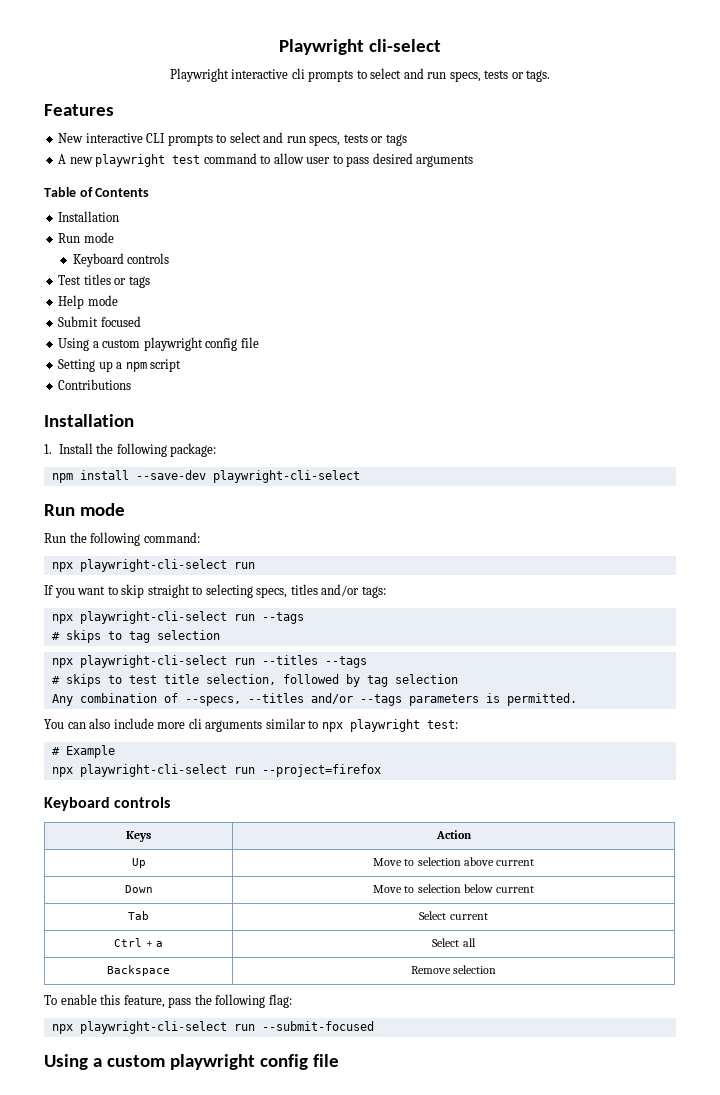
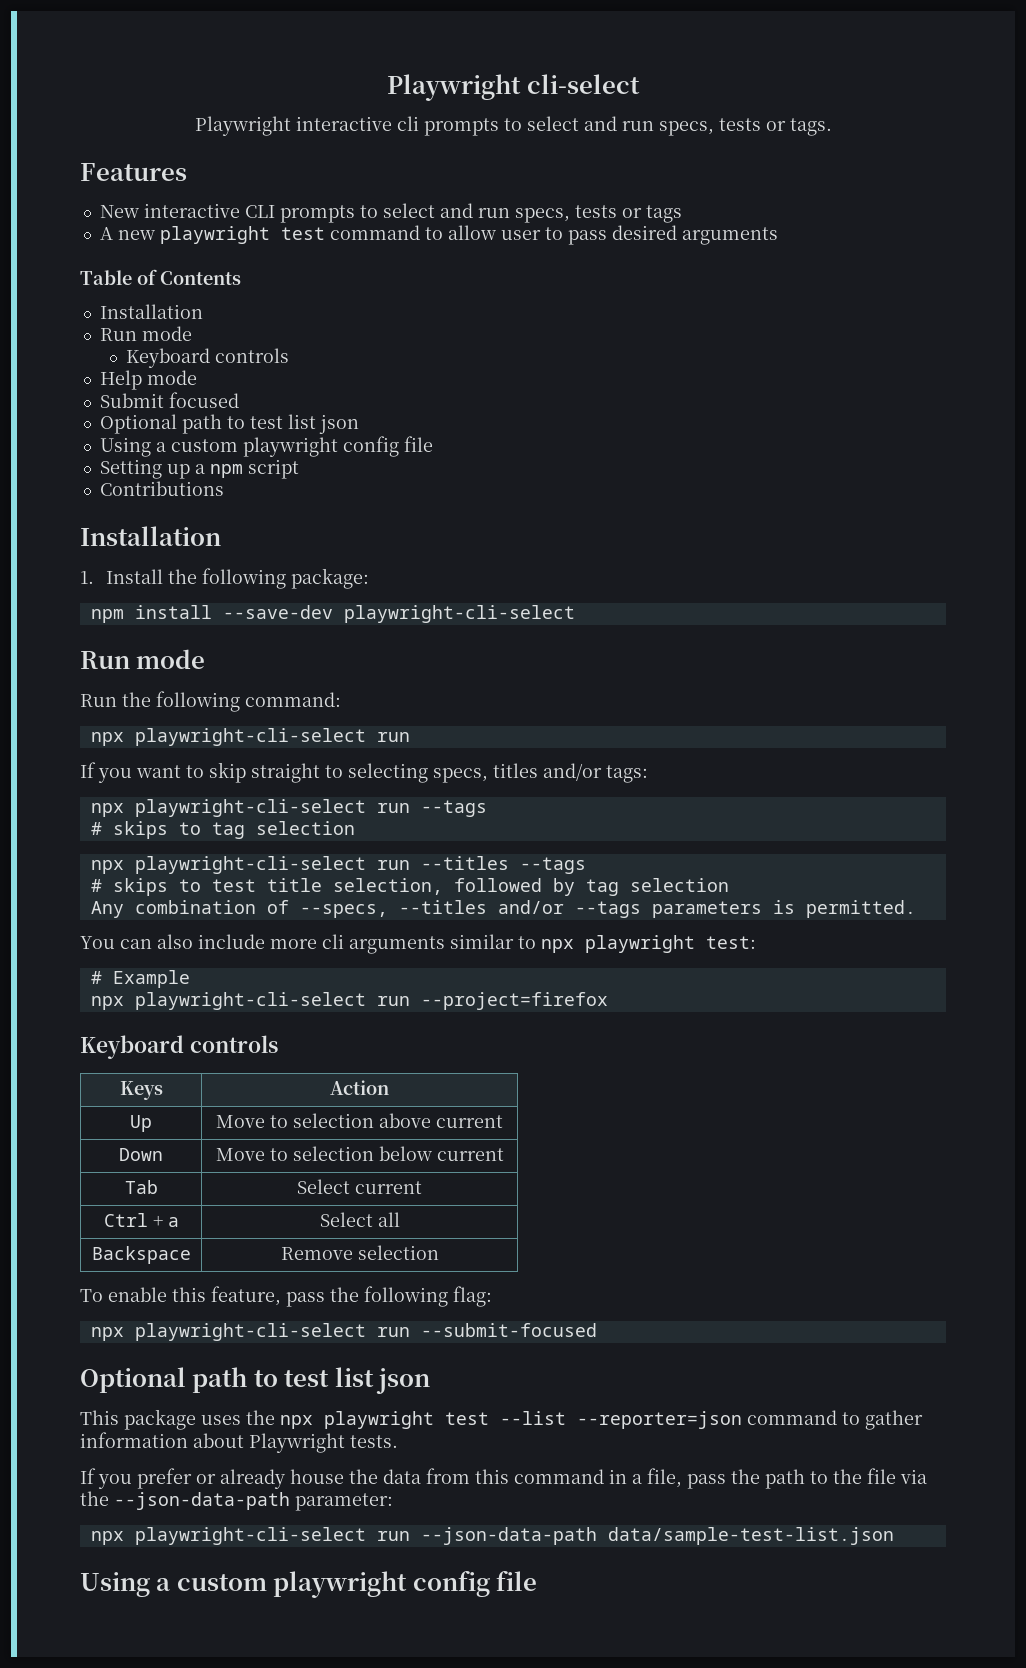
[58,274,150,288] // Test titles or tags -> (290, 355) none
(141, 321) none -> [99,414,359,434] // Optional path to test list json
(374, 1026) none -> [80,1367,431,1394] [80,1409,923,1430] [80,1432,398,1453] [80,1468,927,1489] [80,1491,393,1511] [90,1527,894,1545] // Optional path to test list json // This package uses the npx playwright test --list --reporter=json command to gather information about Playwright tests. // If you prefer or already house the data from this command in a file, pass the path to the file via the --json-data-path parameter: // npx playwright-cli-select run --json-data-path data/sample-test-list.json

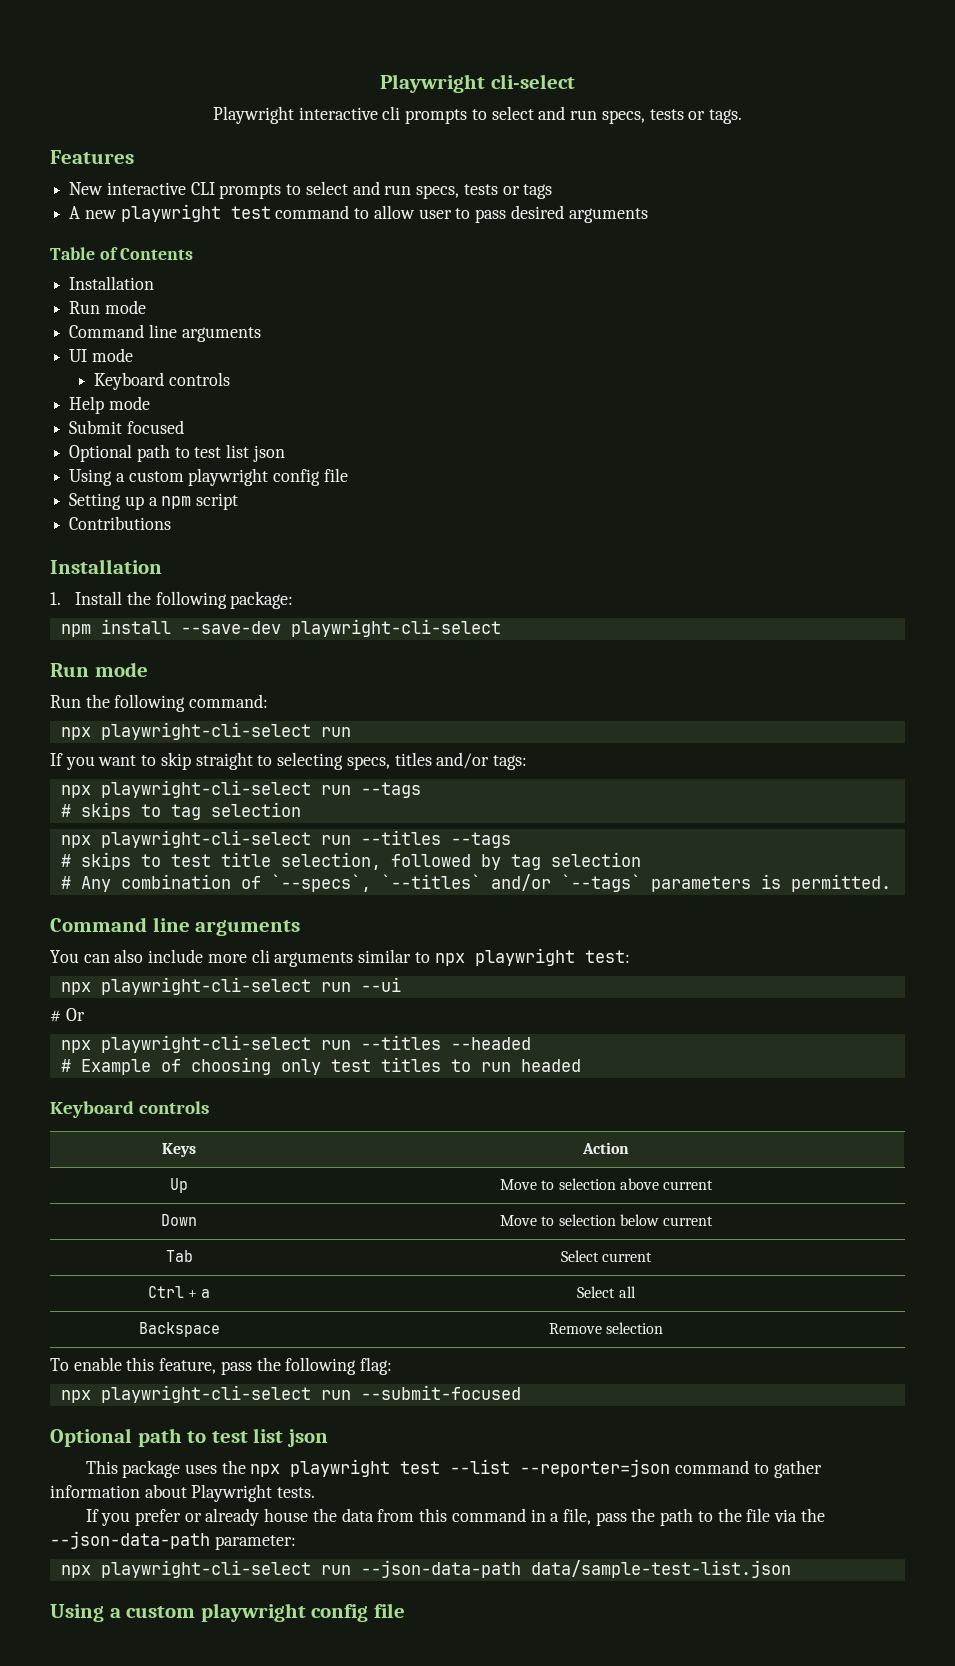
(192, 333) none -> [69,324,261,342] [69,348,133,362] // Command line arguments // UI mode
(729, 885) none -> [60,876,71,889] #
[299,900,641,918] --specs, --titles and/or --tags -> [270,874,641,892] `--specs`, `--titles` and/or `--tags`
(916, 909) none -> [50,917,301,936] // Command line arguments
[90,970,190,988] [90,992,608,1010] // # Example // npx playwright-cli-select run --project=firefox -> [60,977,401,995] [50,1008,85,1022] [60,1035,531,1053] [60,1057,581,1075] // npx playwright-cli-select run --ui // # Or // npx playwright-cli-select run --titles --headed // # Example of choosing only test titles to run headed

